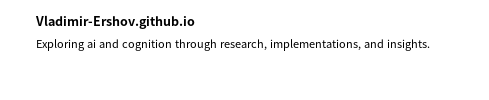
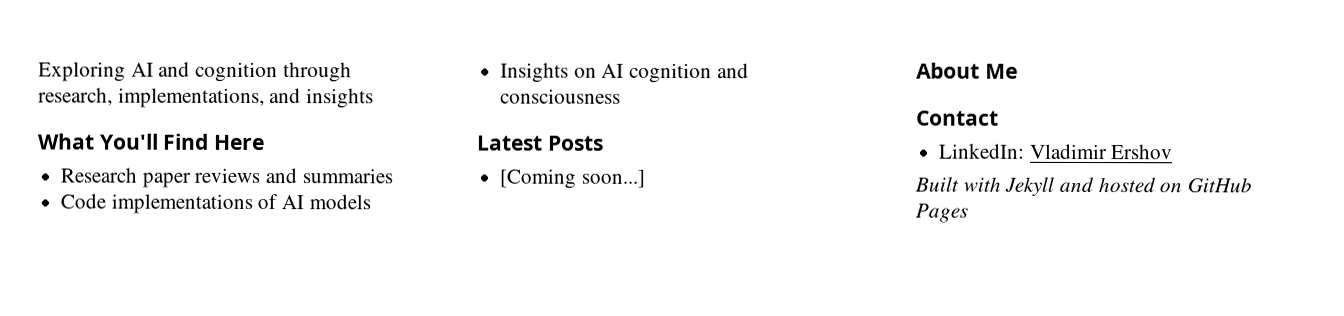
[35,15,195,29] [36,39,96,51] Vladimir-Ershov.github.io // Exploring ai -> [38,61,154,82] Exploring AI
[386,39,430,51] insights. -> [306,88,375,109] [38,133,266,151] [60,167,393,188] [60,193,371,214] [500,62,749,84] [500,88,622,104] [477,135,604,151] [499,168,645,189] [916,62,1018,79] [916,110,999,126] [938,143,1174,160] [914,176,1253,197] [915,203,968,223] insights // What You'll Find Here // Research paper reviews and summaries // Code implementations of AI models // Insights on AI cognition and consciousness // Latest Posts // [Coming soon...] // About Me // Contact // LinkedIn: Vladimir Ershov // Built with Jekyll and hosted on GitHub Pages

